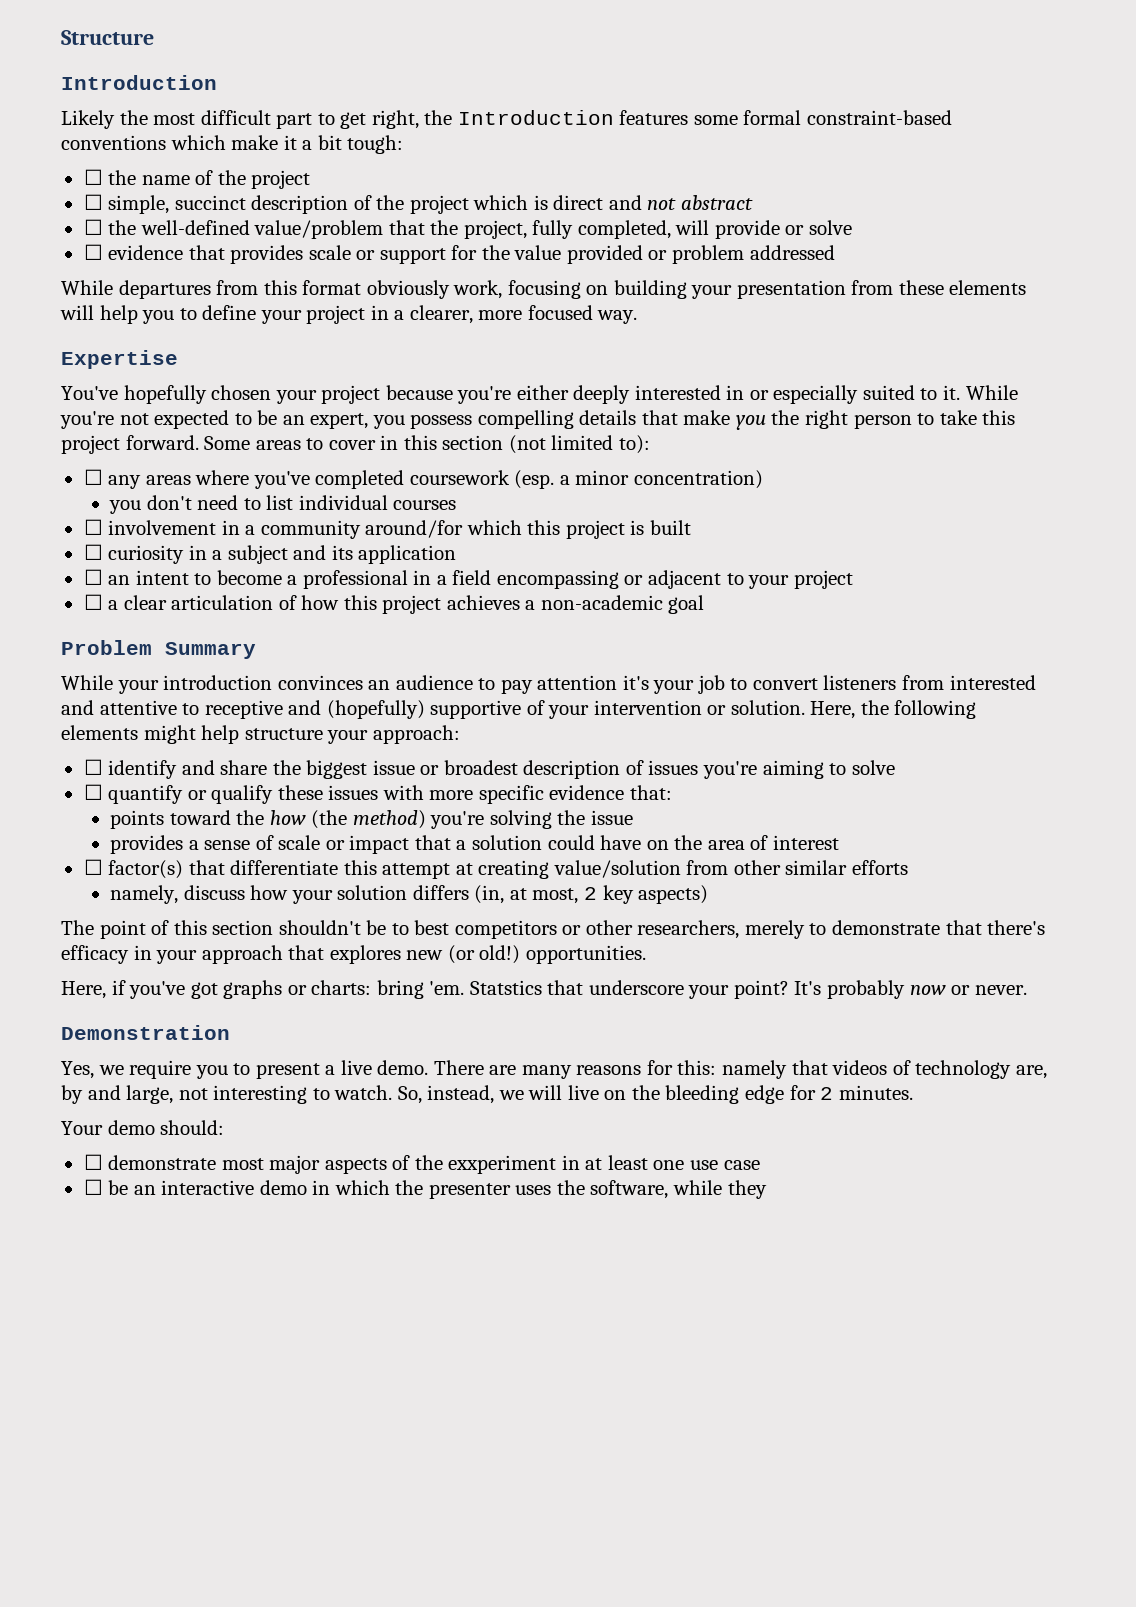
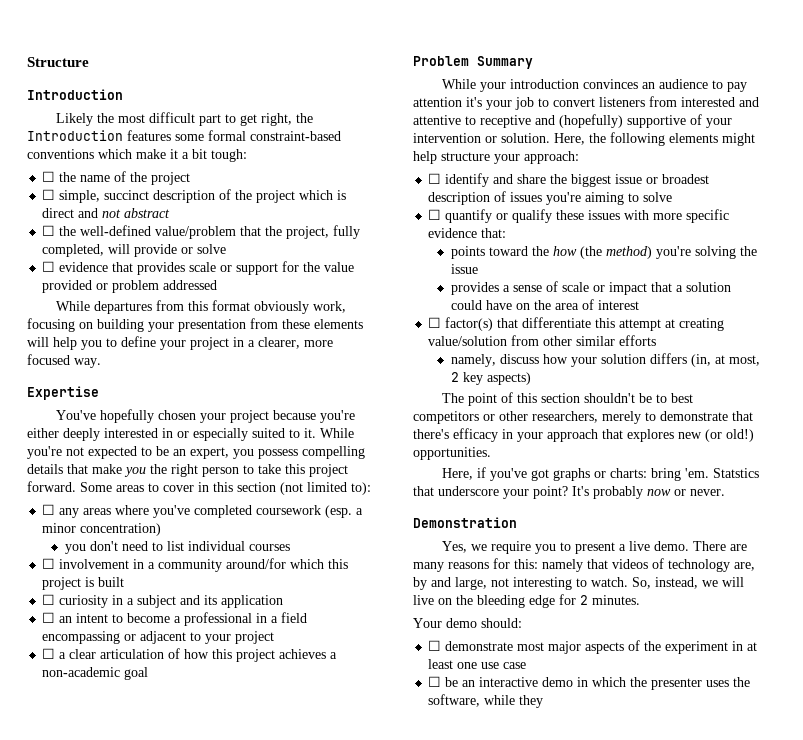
[448,1155,557,1174] exxperiment -> [665,641,729,654] experiment

